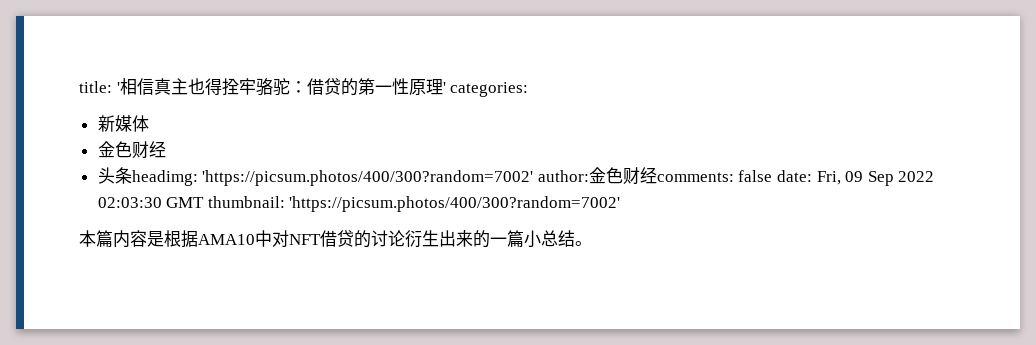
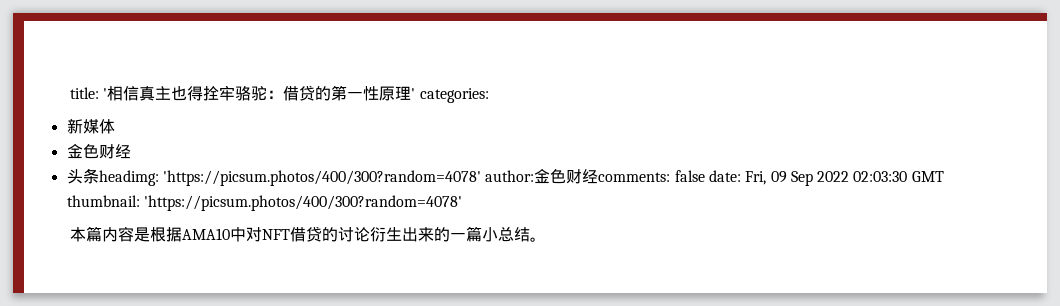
[202,170,534,186] 'https://picsum.photos/400/300?random=7002' -> [162,170,481,186] 'https://picsum.photos/400/300?random=4078'
[289,196,621,212] 'https://picsum.photos/400/300?random=7002' -> [143,195,462,211] 'https://picsum.photos/400/300?random=4078'

